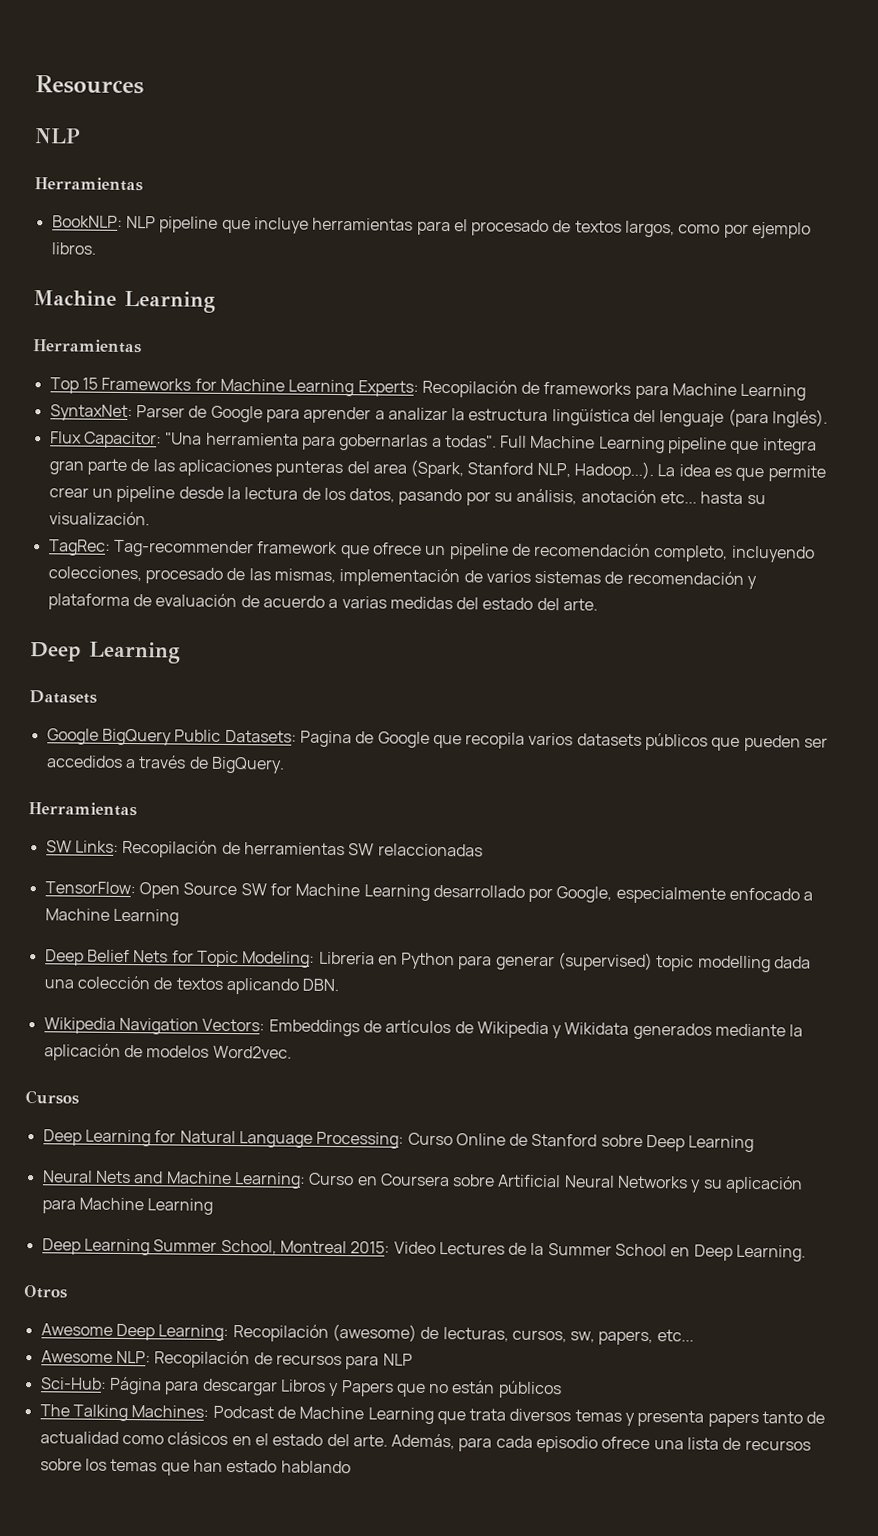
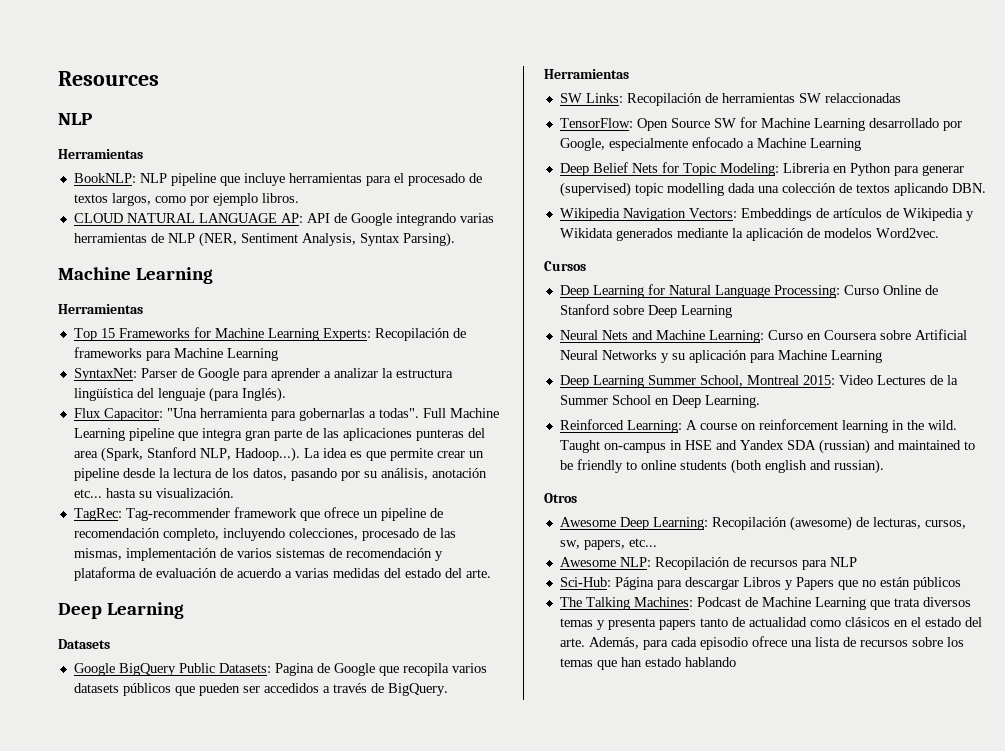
(97, 248) none -> [73,213,494,226] [73,232,455,247] // CLOUD NATURAL LANGUAGE AP: API de Google integrando varias herramientas de NLP (NER, Sentiment Analysis, Syntax Parsing).
(807, 1253) none -> [559,419,957,433] [559,439,975,454] [559,459,884,474] // Reinforced Learning: A course on reinforcement learning in the wild. Taught on-campus in HSE and Yandex SDA (russian) and maintained to be friendly to online students (both english and russian).

